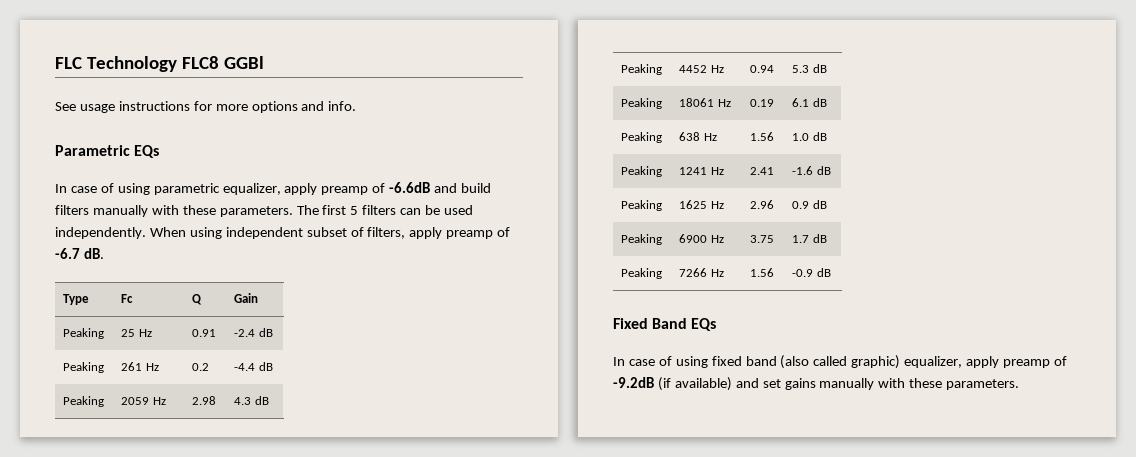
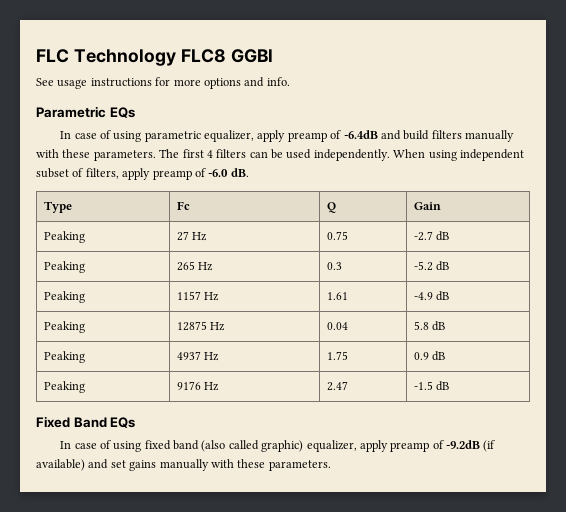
[389,182,431,193] -6.6dB -> [343,130,378,139] -6.4dB
[350,206,359,215] 5 -> [206,150,213,158] 4
[55,248,80,259] -6.7 -> [208,169,229,177] -6.0
[121,329,152,337] [192,329,217,337] [234,328,273,337] [63,362,105,373] [121,362,159,371] [192,363,210,371] [234,362,273,371] [63,396,105,407] [121,397,166,405] [192,396,217,405] [234,396,269,405] [621,64,663,75] [679,65,724,73] [750,65,775,73] [792,64,827,73] [621,98,663,109] [679,98,731,107] [750,99,775,107] [792,98,827,107] [621,132,663,143] [679,132,717,141] [750,132,775,141] [792,132,827,141] [621,166,663,177] [679,167,724,175] [750,167,775,175] [792,166,831,175] [621,200,663,211] [679,200,724,209] [750,200,775,209] 25 Hz | 0.91 | -2.4 dB // Peaking | 261 Hz | 0.2 | -4.4 dB // Peaking | 2059 Hz | 2.98 | 4.3 dB // Peaking | 4452 Hz | 0.94 | 5.3 dB // Peaking | 18061 Hz | 0.19 | 6.1 dB // Peaking | 638 Hz | 1.56 | 1.0 dB // Peaking | 1241 Hz | 2.41 | -1.6 dB // Peaking | 1625 Hz | 2.96 -> [176,231,208,241] [326,231,348,240] [413,231,450,241] [43,261,85,273] [176,261,214,271] [326,262,342,270] [413,261,450,271] [43,291,85,303] [176,291,220,301] [326,292,348,300] [413,291,450,301] [43,321,85,333] [176,321,226,331] [326,322,348,330] [413,321,446,331] [43,351,85,363] [176,351,220,361] [326,351,348,360] 27 Hz | 0.75 | -2.7 dB // Peaking | 265 Hz | 0.3 | -5.2 dB // Peaking | 1157 Hz | 1.61 | -4.9 dB // Peaking | 12875 Hz | 0.04 | 5.8 dB // Peaking | 4937 Hz | 1.75
[679,234,724,243] [750,235,775,243] [792,234,827,243] [621,268,663,279] [679,268,724,277] [750,268,775,277] [792,269,814,277] 6900 Hz | 3.75 | 1.7 dB // Peaking | 7266 Hz | 1.56 | -0.9 -> [176,381,220,391] [326,381,348,391] [413,381,433,390] 9176 Hz | 2.47 | -1.5

